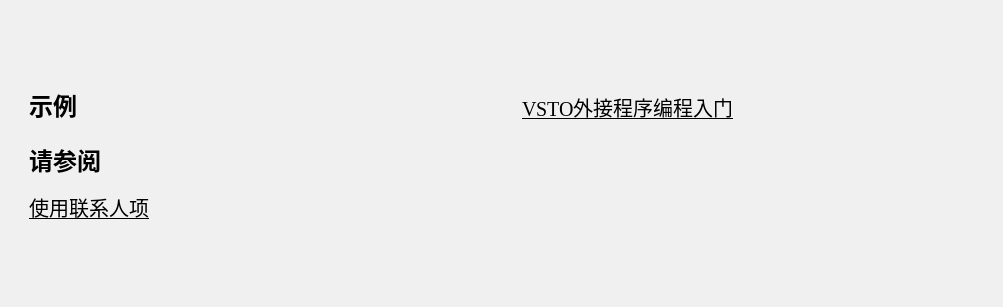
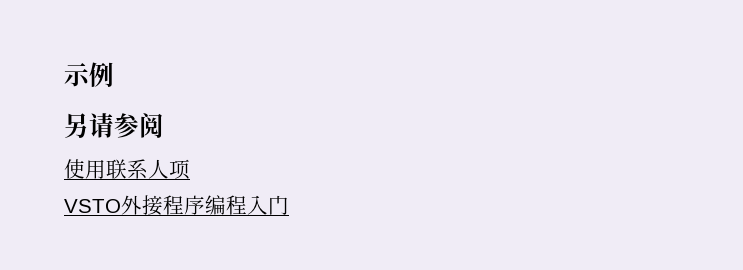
(77, 106) none -> [64,113,89,138] 另

